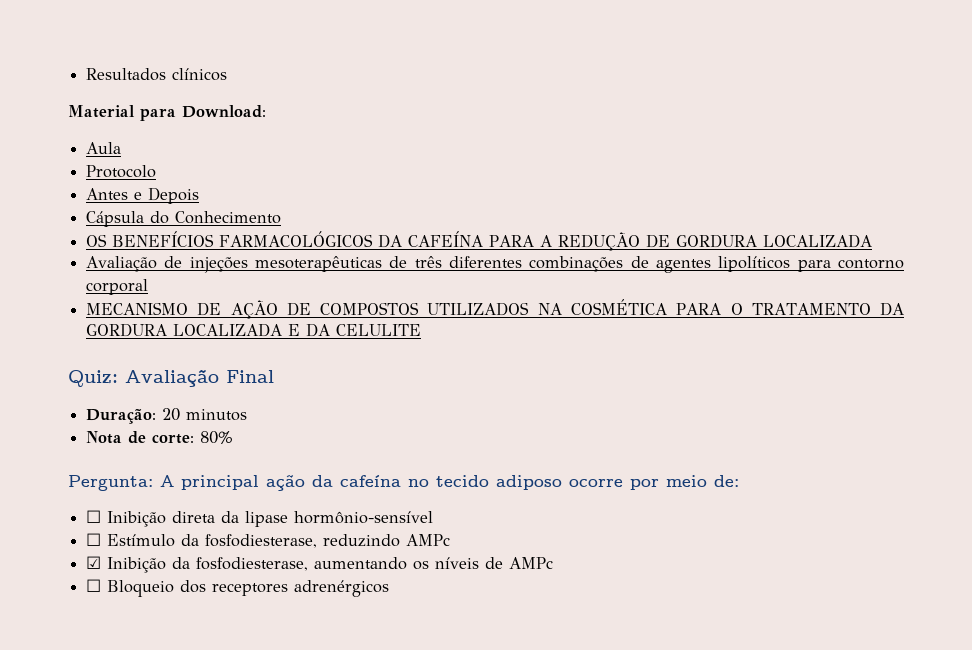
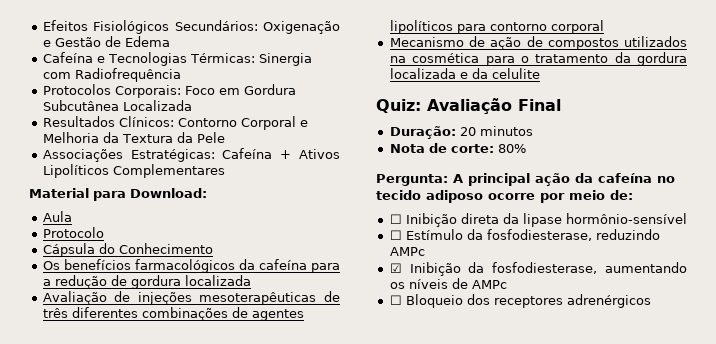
[86,68,228,81] Resultados clínicos -> [42,20,340,34] [42,36,170,47] [42,52,312,66] [42,68,181,82] [42,84,296,98] [42,100,192,111] [42,116,308,130] [42,132,225,143] [42,148,340,162] [42,164,225,178] Efeitos Fisiológicos Secundários: Oxigenação e Gestão de Edema // Cafeína e Tecnologias Térmicas: Sinergia com Radiofrequência // Protocolos Corporais: Foco em Gordura Subcutânea Localizada // Resultados Clínicos: Contorno Corporal e Melhoria da Textura da Pele // Associações Estratégicas: Cafeína + Ativos Lipolíticos Complementares
[86,187,200,204] // Antes e Depois -> (104, 232) none
[86,231,873,251] OS BENEFÍCIOS FARMACOLÓGICOS DA CAFEÍNA PARA A REDUÇÃO DE GORDURA LOCALIZADA -> [42,259,341,273] [42,275,251,289] Os benefícios farmacológicos da cafeína para a redução de gordura localizada
[86,299,904,319] [86,323,422,337] MECANISMO DE AÇÃO DE COMPOSTOS UTILIZADOS NA COSMÉTICA PARA O TRATAMENTO DA GORDURA LOCALIZADA E DA CELULITE -> [389,36,687,50] [389,52,687,66] [389,68,540,79] Mecanismo de ação de compostos utilizados na cosmética para o tratamento da gordura localizada e da celulite

